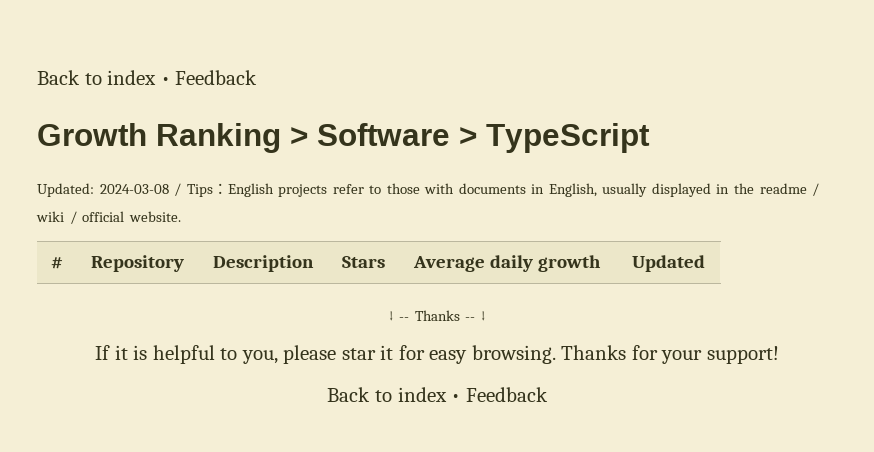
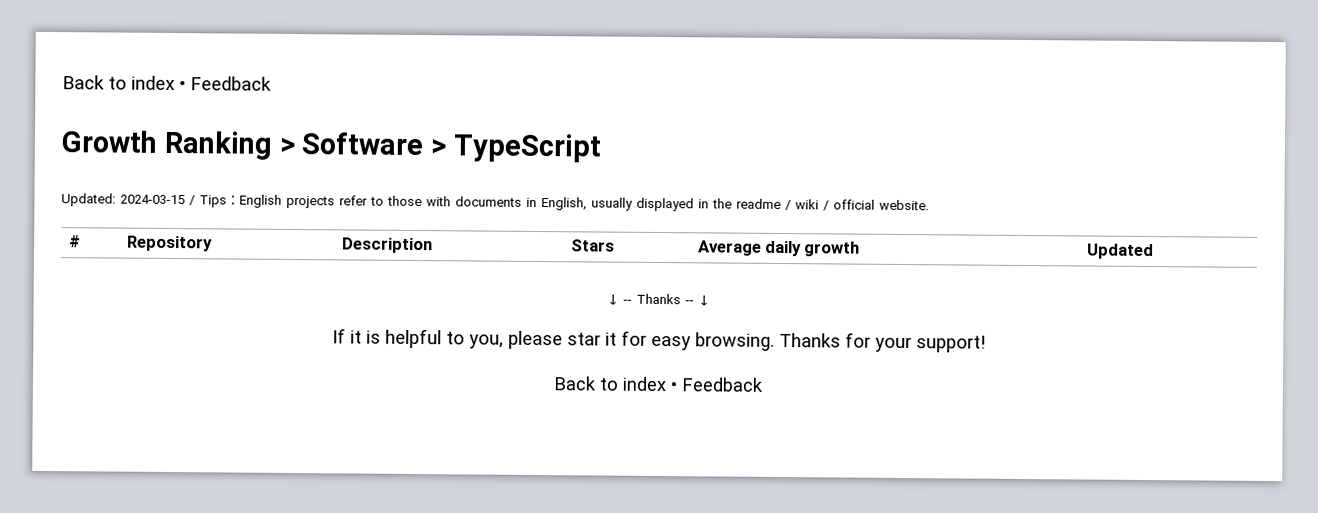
[99,184,169,194] 2024-03-08 -> [120,194,185,205] 2024-03-15

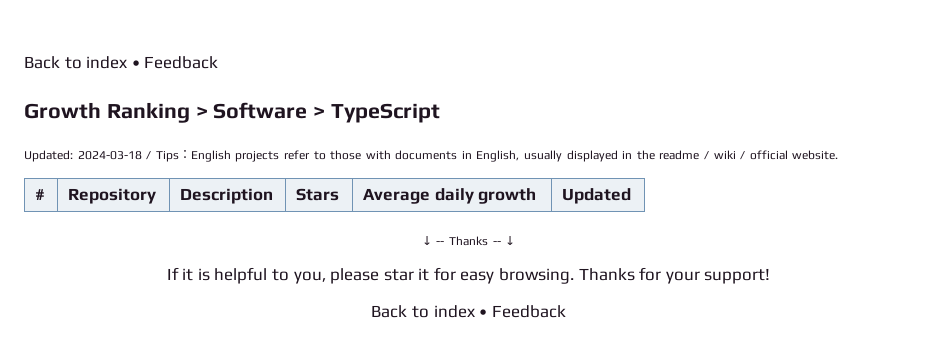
[120,194,185,205] 2024-03-15 -> [77,151,142,160] 2024-03-18

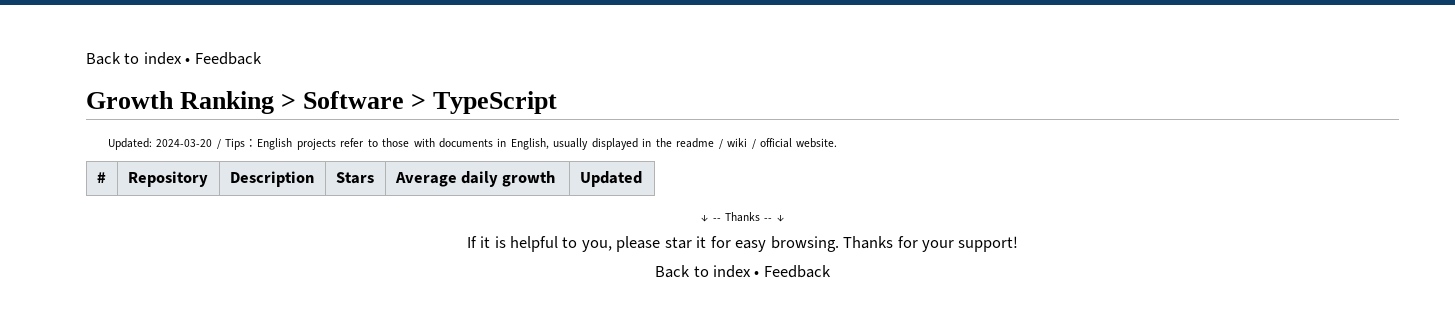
[77,151,142,160] 2024-03-18 -> [156,139,213,147] 2024-03-20

